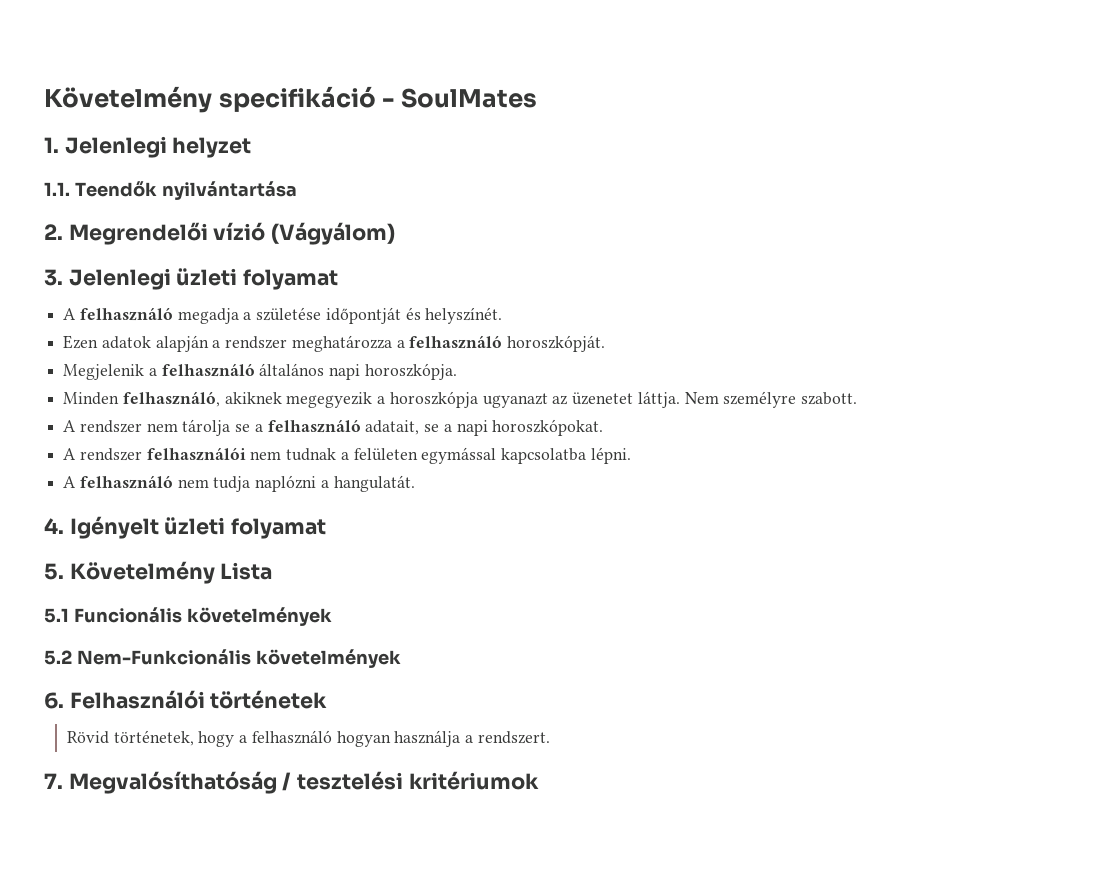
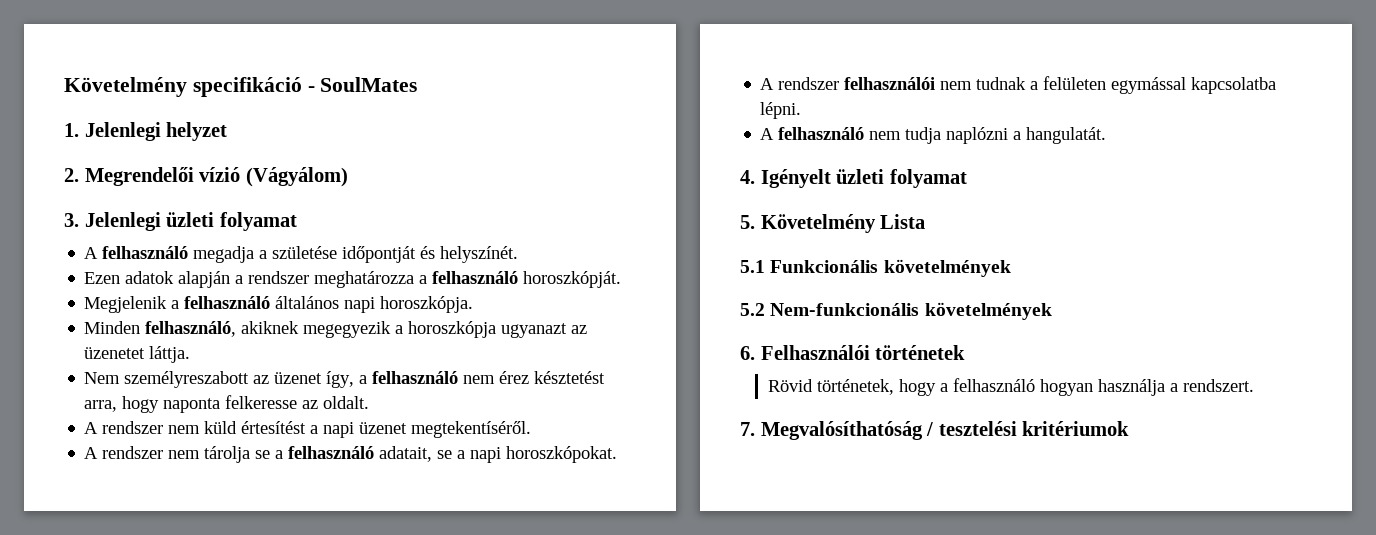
[44,181,297,200] // 1.1. Teendők nyilvántartása -> (228, 131) none
[684,391,857,408] Nem személyre szabott. -> [84,371,606,388] [84,395,370,413] [84,421,532,438] // Nem személyreszabott az üzenet így, a felhasználó nem érez késztetést arra, hogy naponta felkeresse az oldalt. // A rendszer nem küld értesítést a napi üzenet megtekentíséről.
[73,607,182,623] Funcionális -> [770,260,879,273] Funkcionális
[76,649,251,665] Nem-Funkcionális -> [770,303,920,316] Nem-funkcionális

